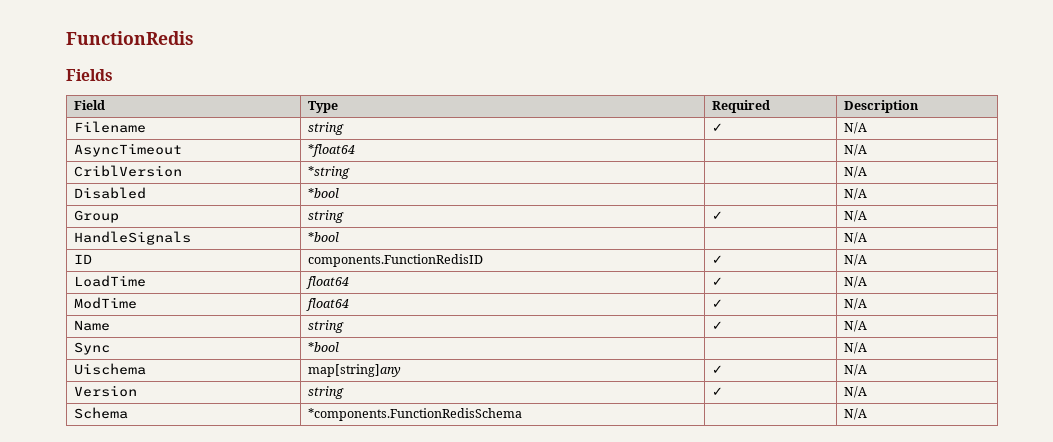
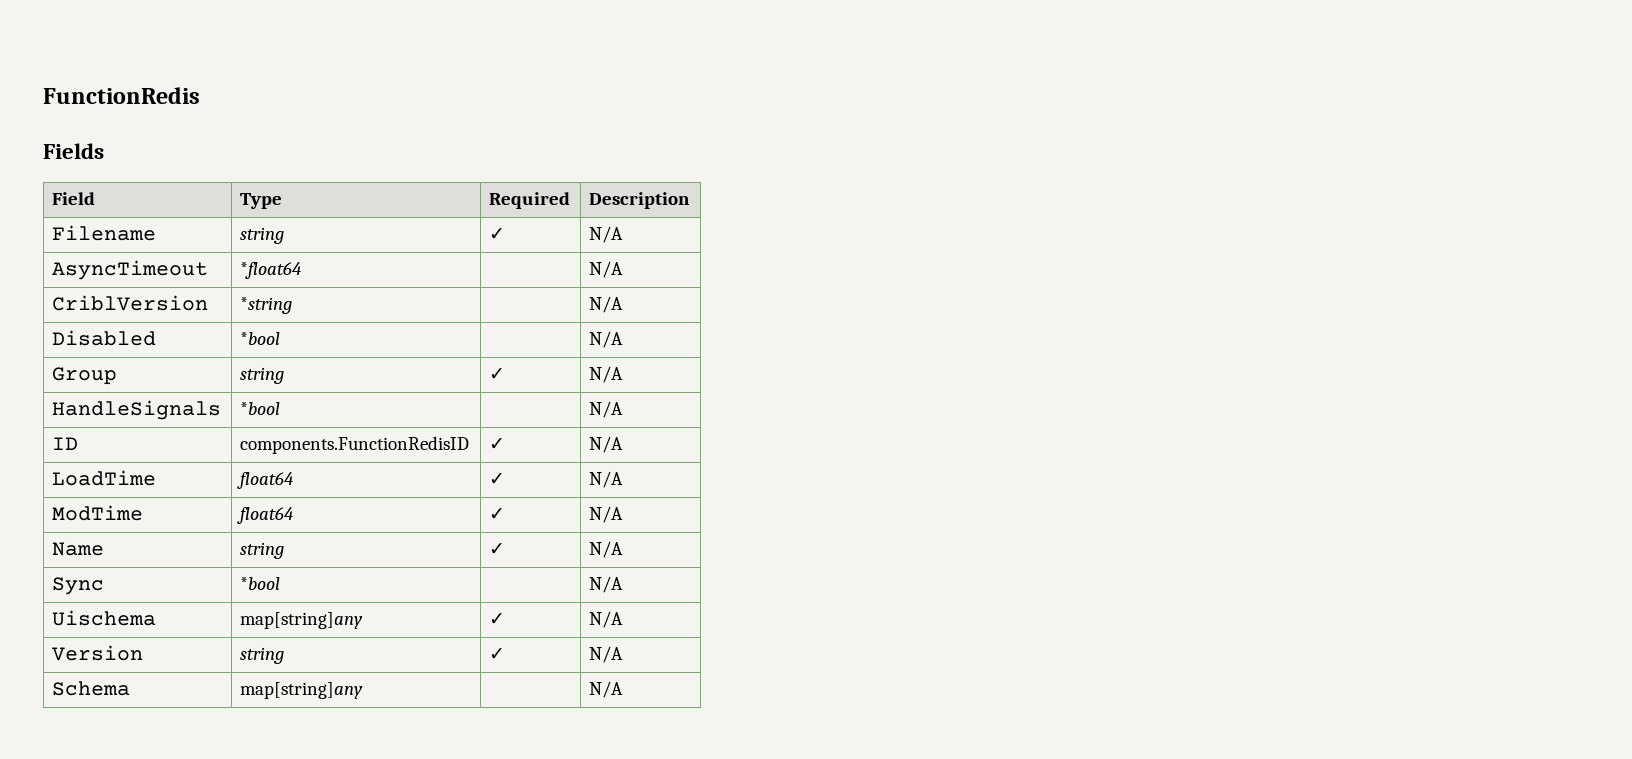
[308,408,523,421] *components.FunctionRedisSchema -> [240,682,364,699] map[string]any

